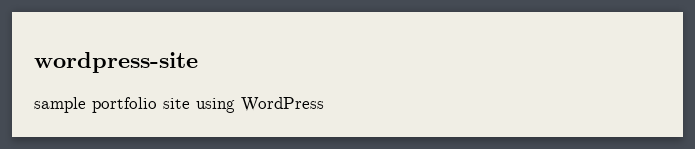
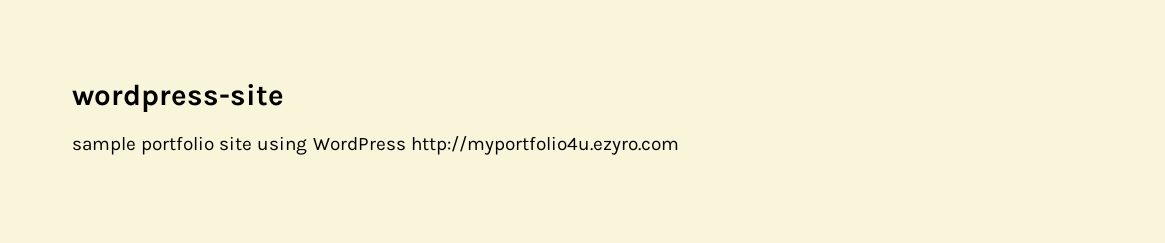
(324, 104) none -> [410,136,679,155] http://myportfolio4u.ezyro.com

